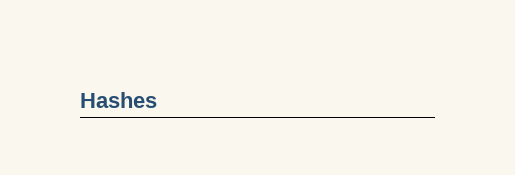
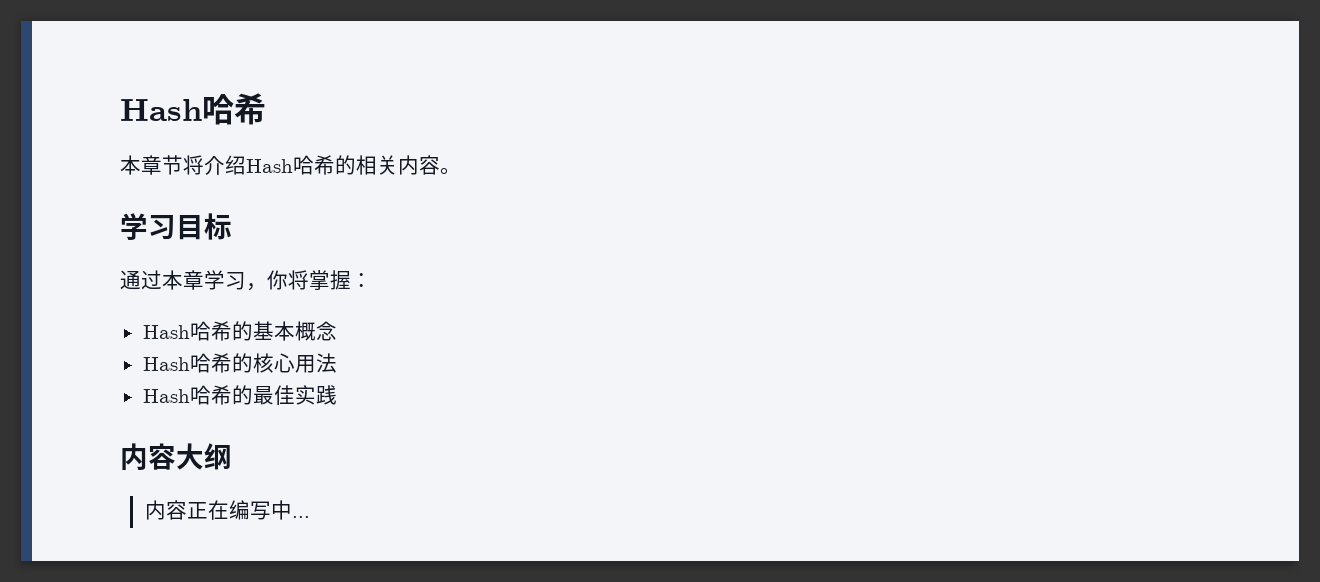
[80,92,157,108] Hashes -> [120,93,266,125] [120,155,461,175] [120,213,232,240] [120,270,372,291] [142,321,337,341] [142,353,337,373] [142,385,337,405] [120,443,232,471] [144,500,310,520] Hash哈希 // 本章节将介绍Hash哈希的相关内容。 // 学习目标 // 通过本章学习，你将掌握： // Hash哈希的基本概念 // Hash哈希的核心用法 // Hash哈希的最佳实践 // 内容大纲 // 内容正在编写中...

